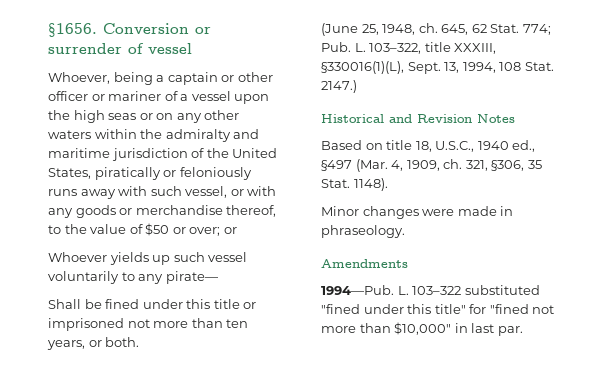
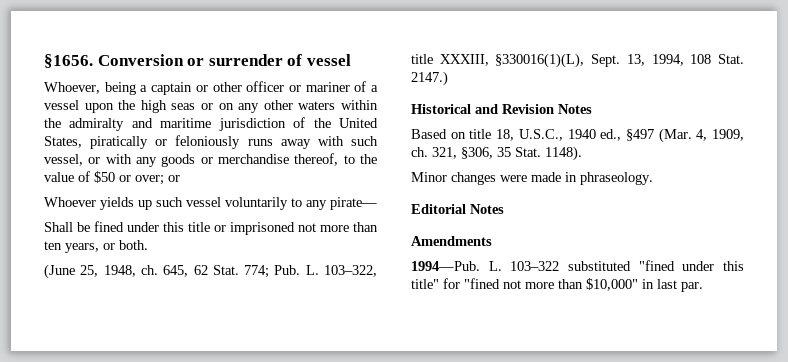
(405, 231) none -> [411,204,504,214] // Editorial Notes

